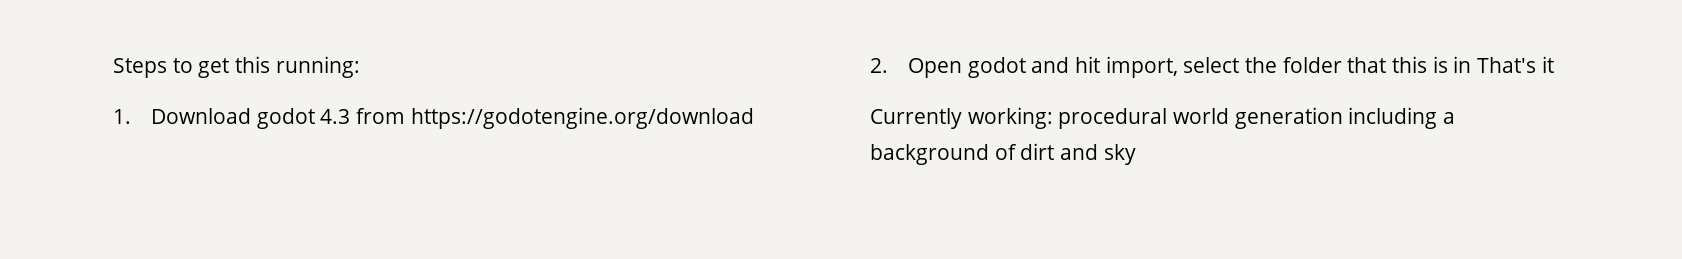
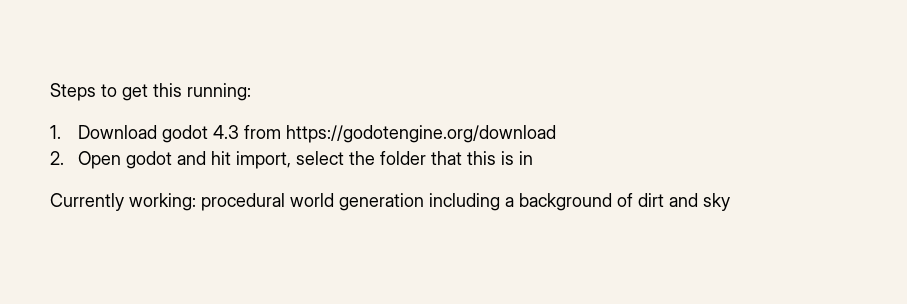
[1476,56,1554,73] That's it -> (534, 158) none

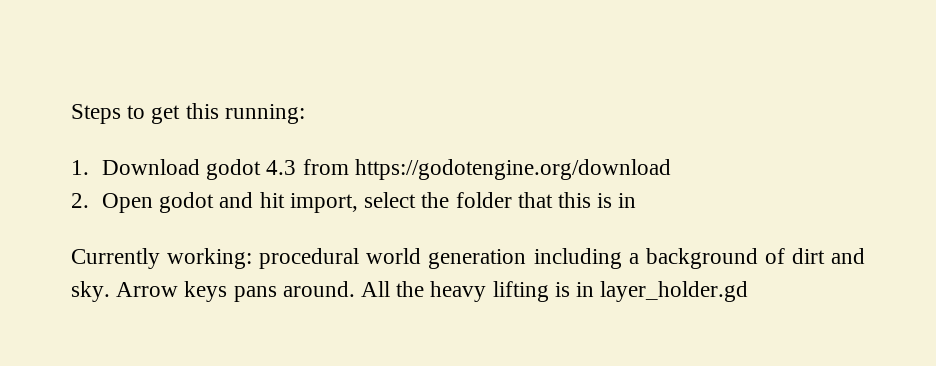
[703,193,730,211] sky -> [71,281,749,302] sky. Arrow keys pans around. All the heavy lifting is in layer_holder.gd

